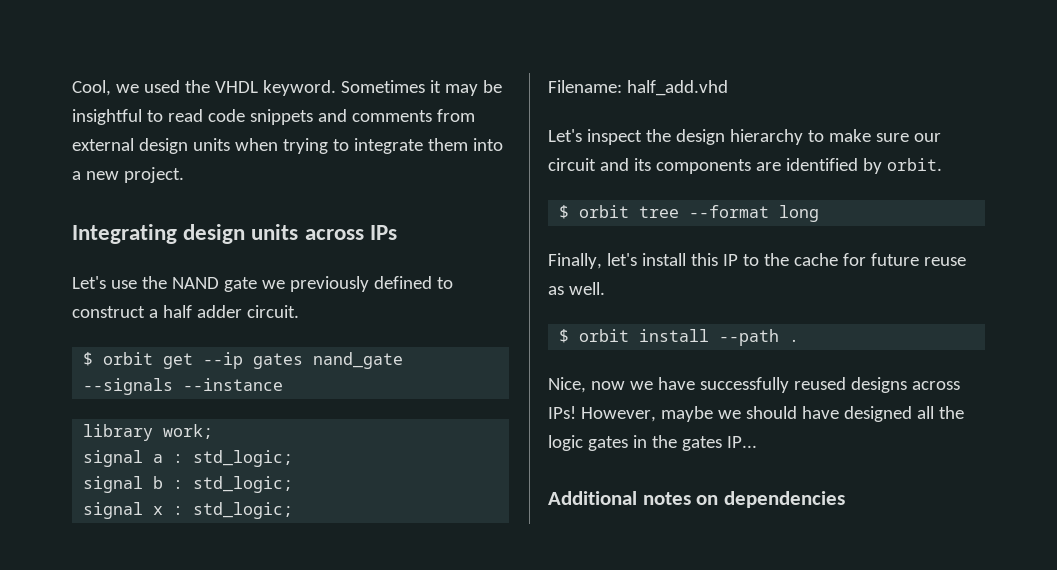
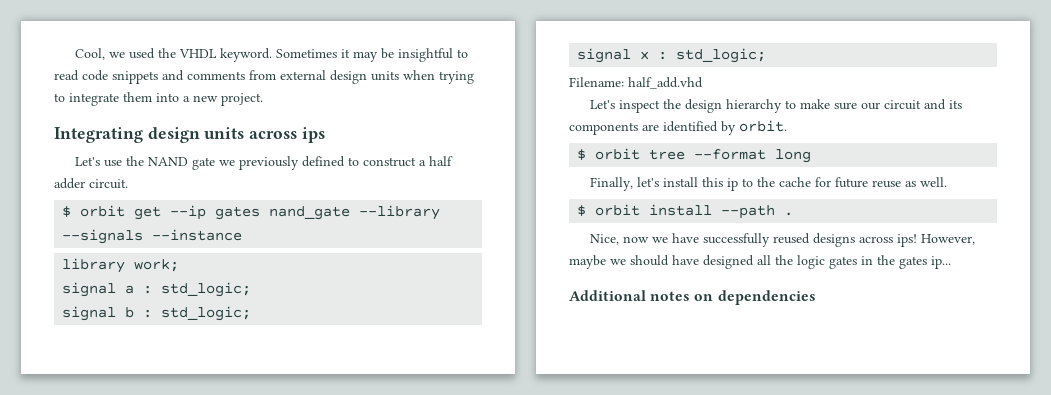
[369,225,397,240] IPs -> [301,127,325,143] ips
(404, 360) none -> [359,205,441,220] --library
[722,254,738,266] IP -> [726,178,738,191] ip
[548,406,576,419] IPs! -> [896,234,917,247] ips!
[726,436,757,448] IP... -> [931,256,951,269] ip...

